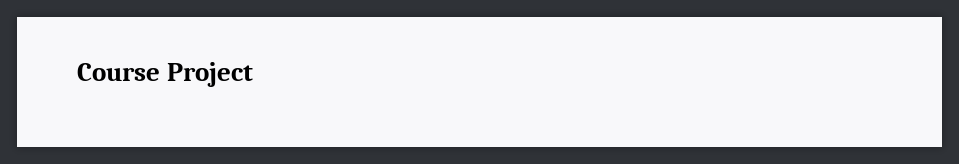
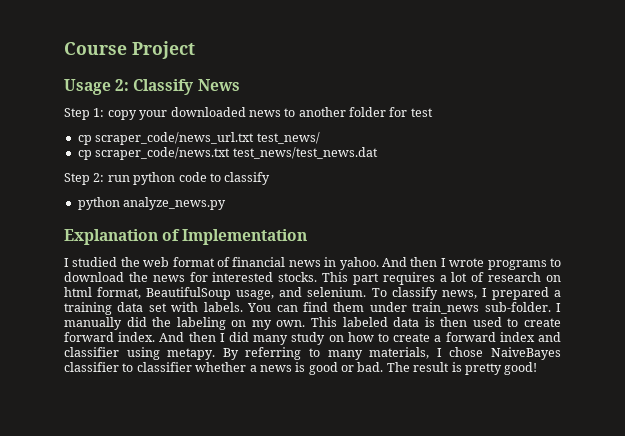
(254, 74) none -> [64,79,240,95] [64,107,433,120] [77,132,320,145] [77,147,378,160] [64,172,271,185] [77,197,227,210] [64,229,308,245] [64,257,561,270] [64,272,562,285] [64,287,561,300] [64,302,561,315] [64,317,561,330] [64,332,561,345] [64,347,561,360] [64,362,538,375] // Usage 2: Classify News // Step 1: copy your downloaded news to another folder for test // cp scraper_code/news_url.txt test_news/ // cp scraper_code/news.txt test_news/test_news.dat // Step 2: run python code to classify // python analyze_news.py // Explanation of Implementation // I studied the web format of financial news in yahoo. And then I wrote programs to download the news for interested stocks. This part requires a lot of research on html format, BeautifulSoup usage, and selenium. To classify news, I prepared a training data set with labels. You can find them under train_news sub-folder. I manually did the labeling on my own. This labeled data is then used to create forward index. And then I did many study on how to create a forward index and classifier using metapy. By referring to many materials, I chose NaiveBayes classifier to classifier whether a news is good or bad. The result is pretty good!

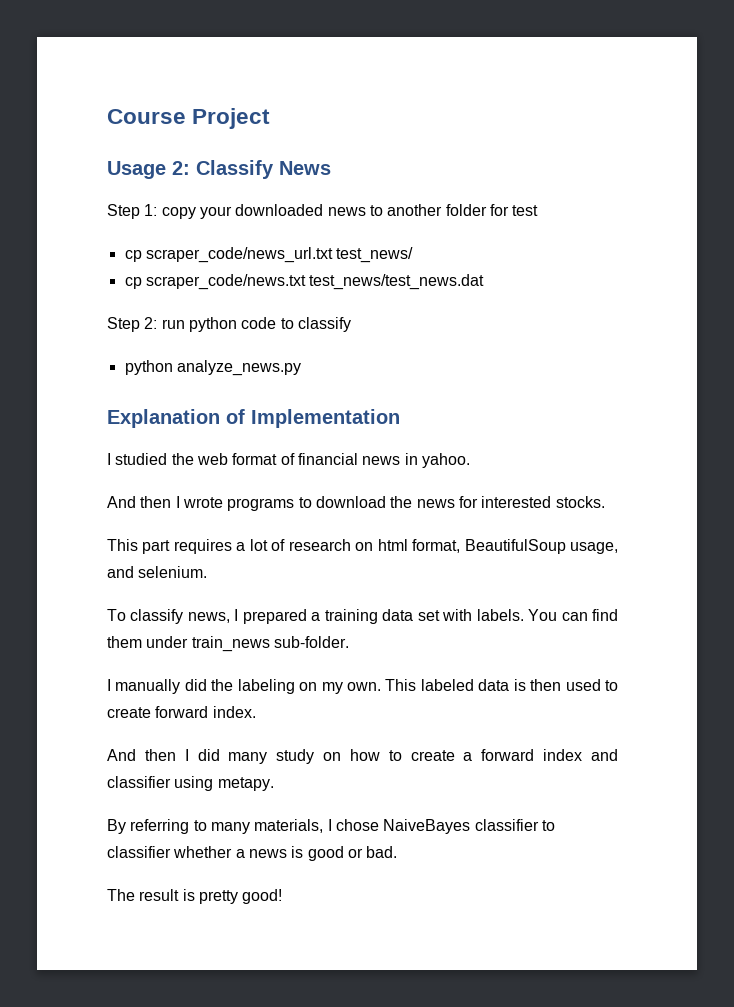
(379, 263) none -> (470, 460) //
(318, 277) none -> (605, 502) //
(367, 292) none -> (208, 572) //
(551, 307) none -> (349, 642) //
(156, 337) none -> (256, 712) //
(216, 354) none -> (274, 784) //
(384, 367) none -> (398, 852) //

